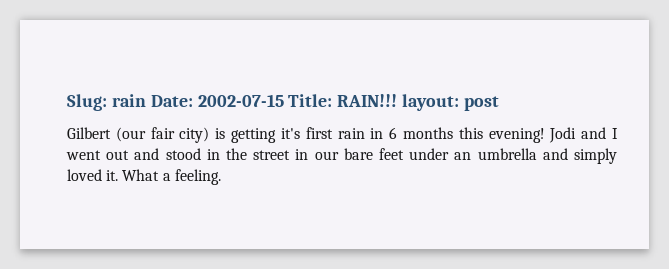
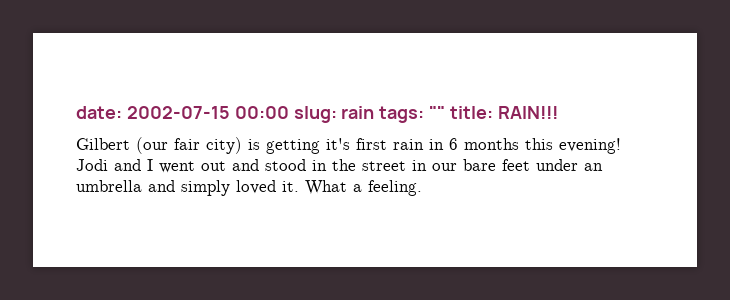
[67,94,333,111] Slug: rain Date: 2002-07-15 Title: -> [76,106,494,123] date: 2002-07-15 00:00 slug: rain tags: "" title:
[402,94,500,111] layout: post -> (558, 112) none

